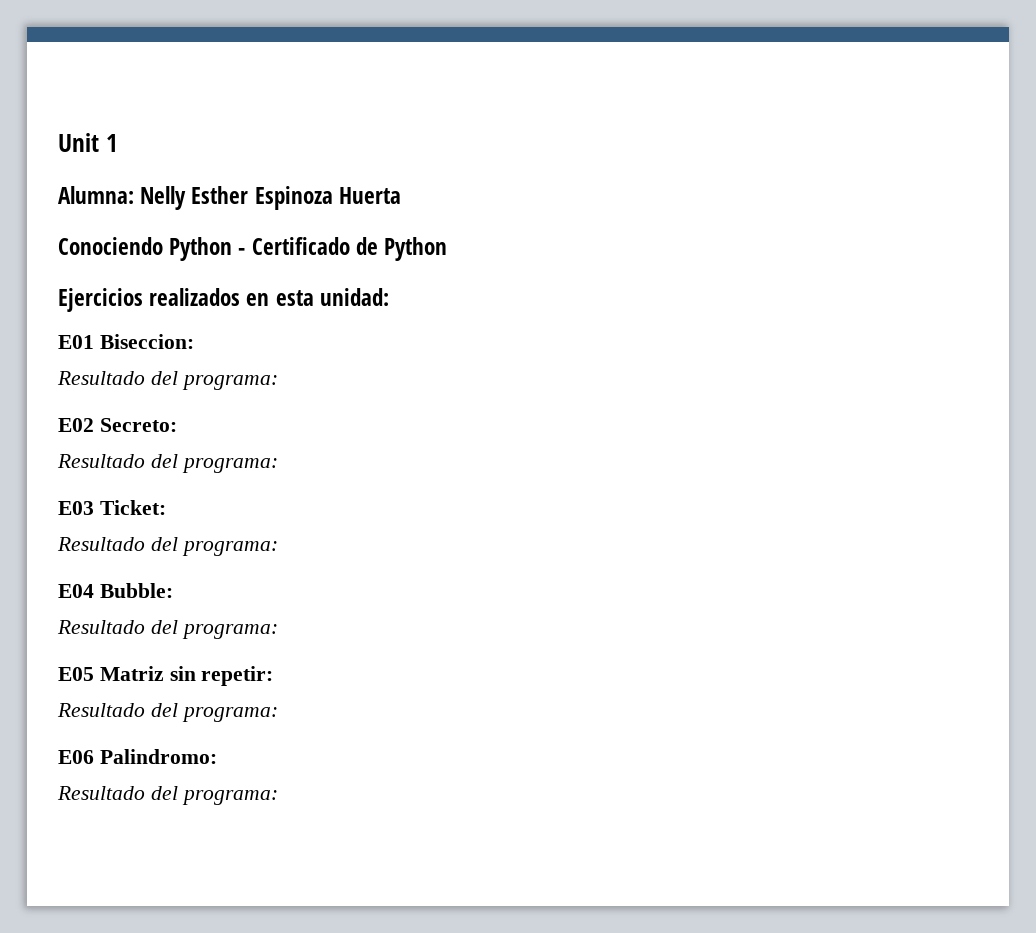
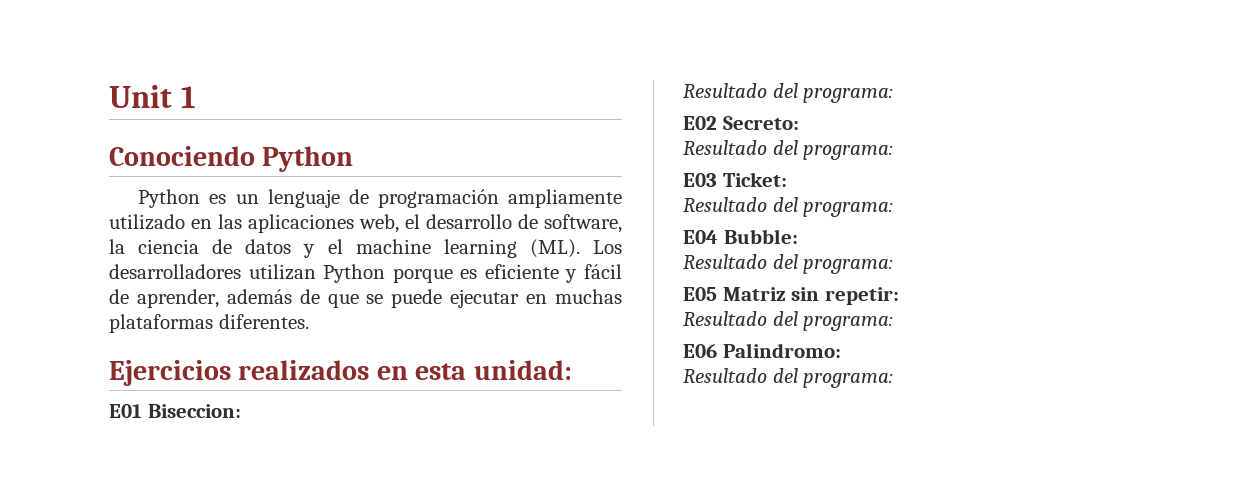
[58,186,401,210] [58,237,448,261] Alumna: Nelly Esther Espinoza Huerta // Conociendo Python - Certificado de Python -> [109,146,354,172] [138,189,622,208] [109,214,622,233] [109,239,622,258] [109,264,622,283] [109,289,623,308] [109,314,309,333] Conociendo Python // Python es un lenguaje de programación ampliamente utilizado en las aplicaciones web, el desarrollo de software, la ciencia de datos y el machine learning (ML). Los desarrolladores utilizan Python porque es eficiente y fácil de aprender, además de que se puede ejecutar en muchas plataformas diferentes.

